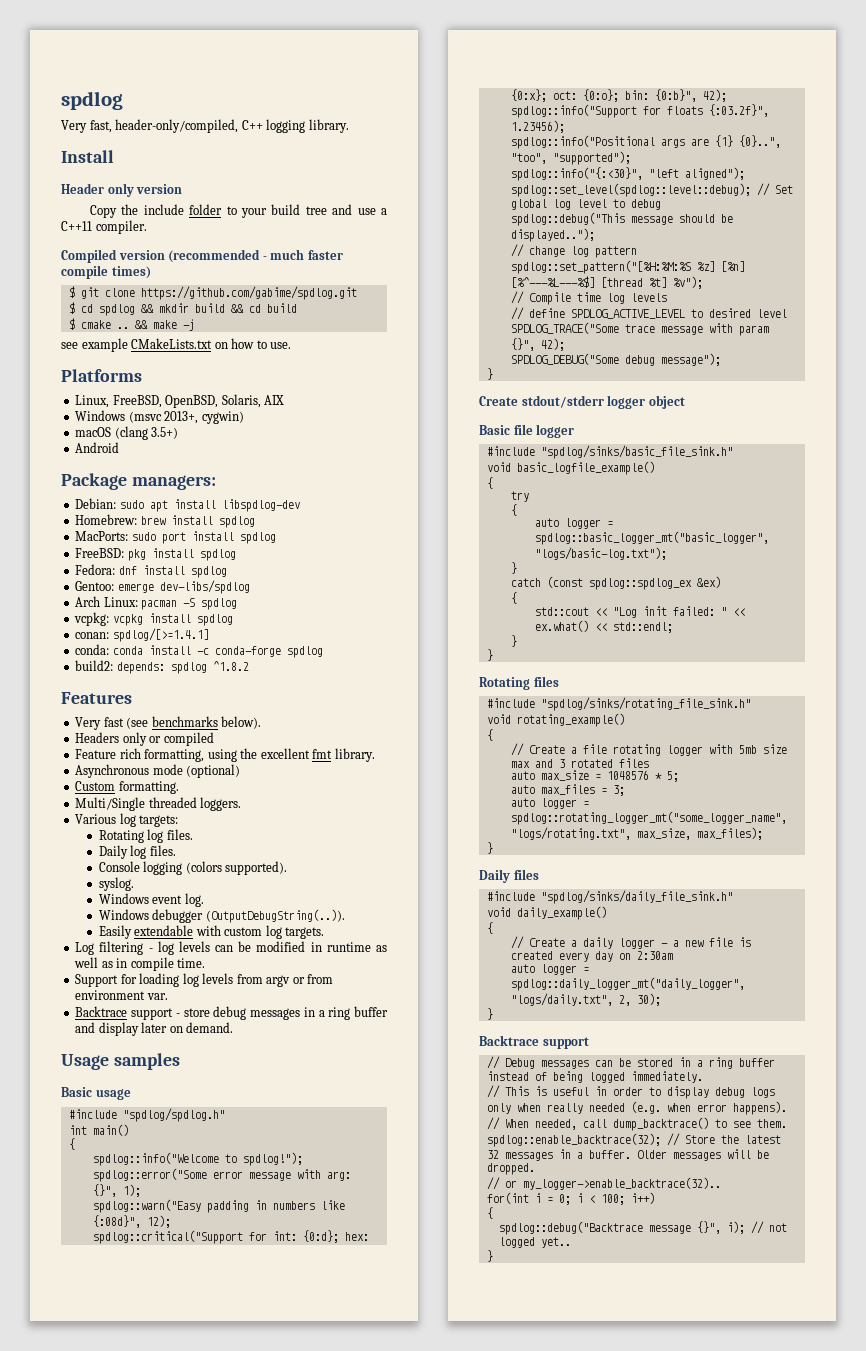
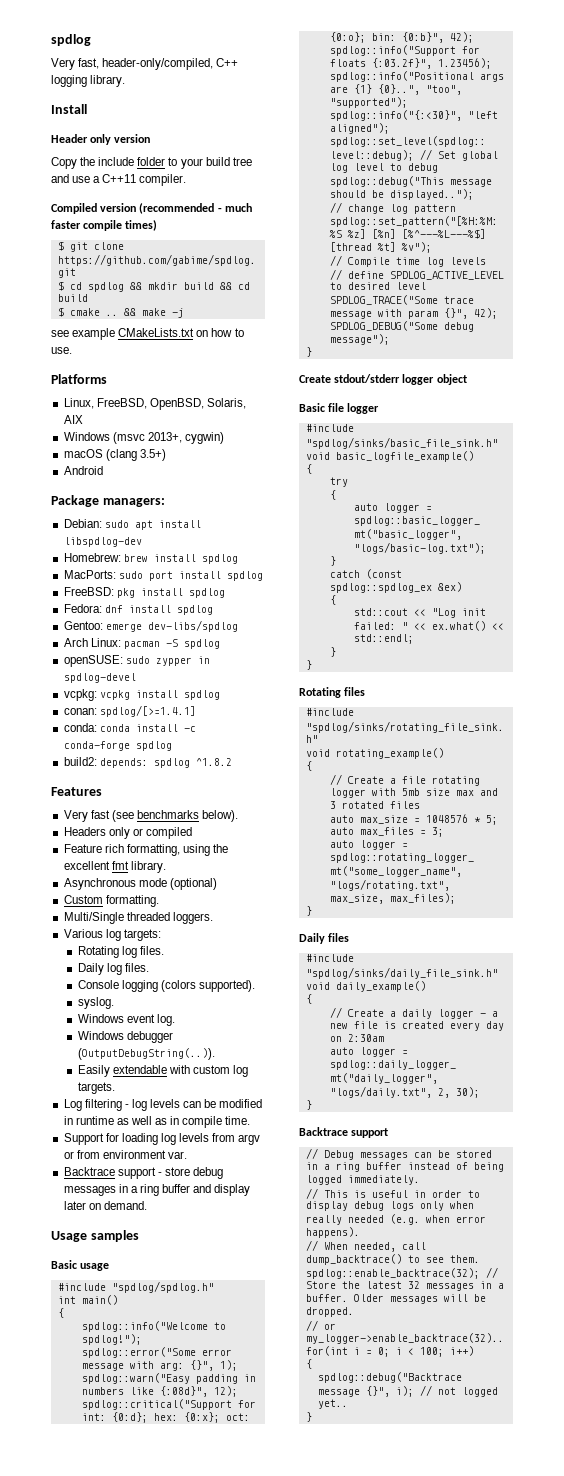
(238, 604) none -> [63,655,210,667] [63,673,136,683] // openSUSE: sudo zypper in spdlog-devel

